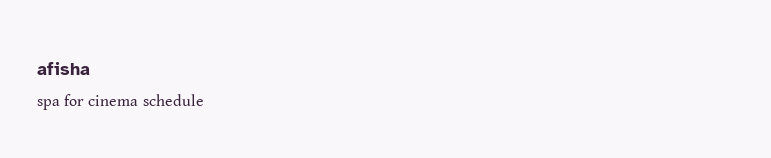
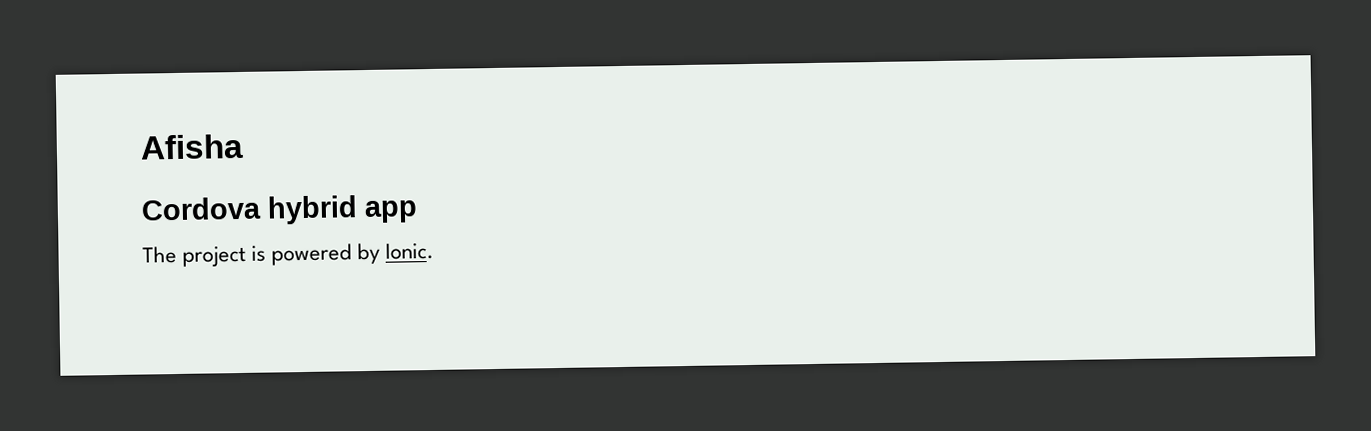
[37,62,90,75] [37,94,204,110] afisha // spa for cinema schedule -> [140,133,244,160] [141,195,418,225] [142,242,435,267] Afisha // Cordova hybrid app // The project is powered by Ionic.

